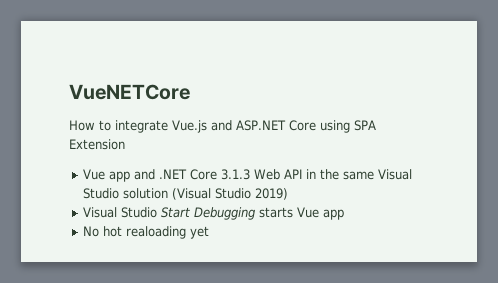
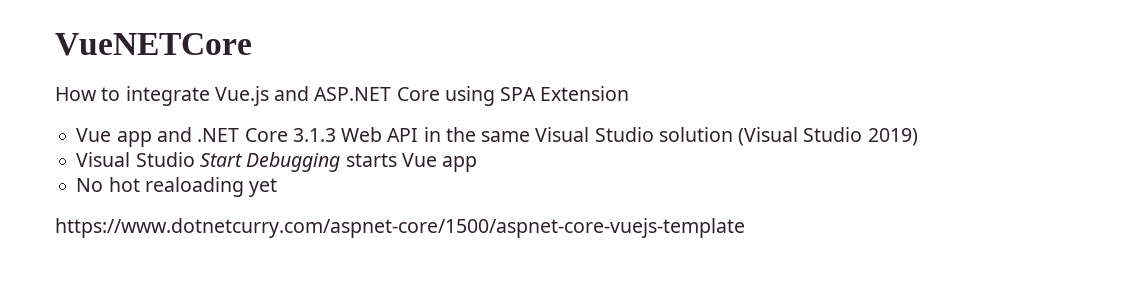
(209, 232) none -> [55,218,745,238] // https://www.dotnetcurry.com/aspnet-core/1500/aspnet-core-vuejs-template

